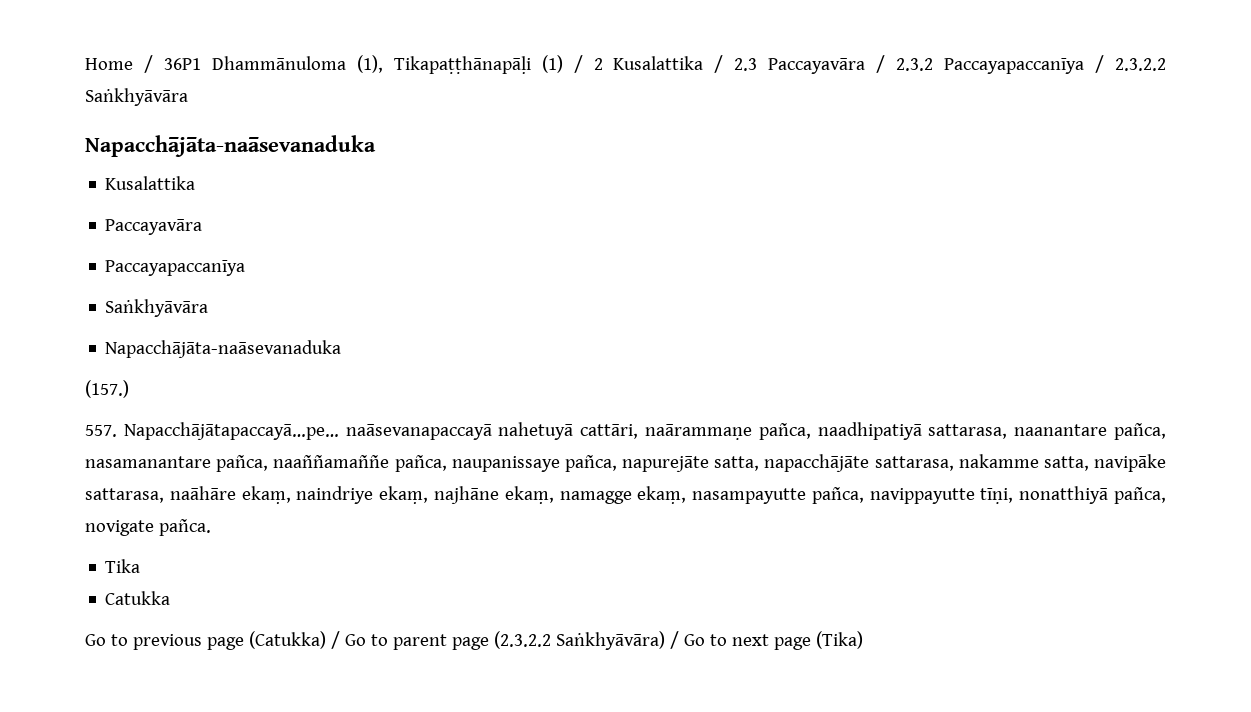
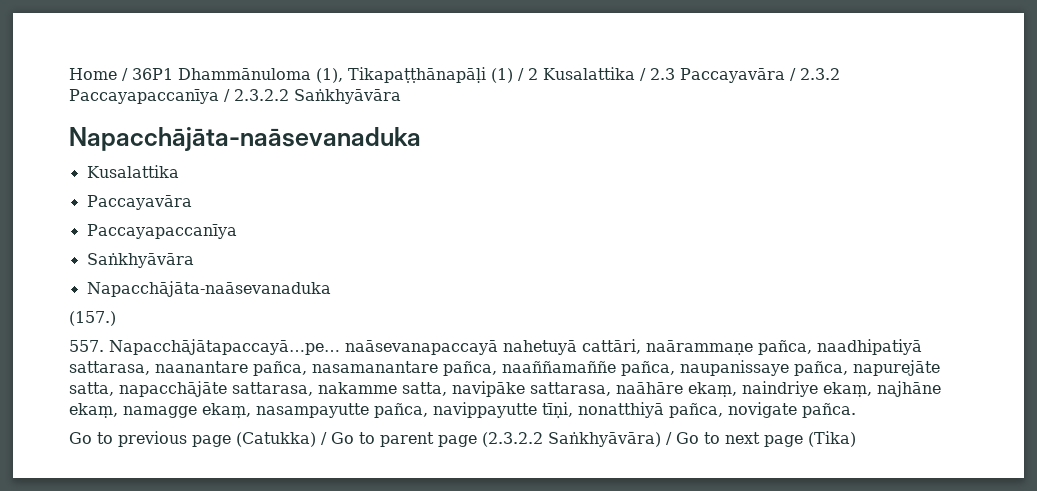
[105,559,141,573] [105,591,171,605] // Tika // Catukka -> (856, 410) none

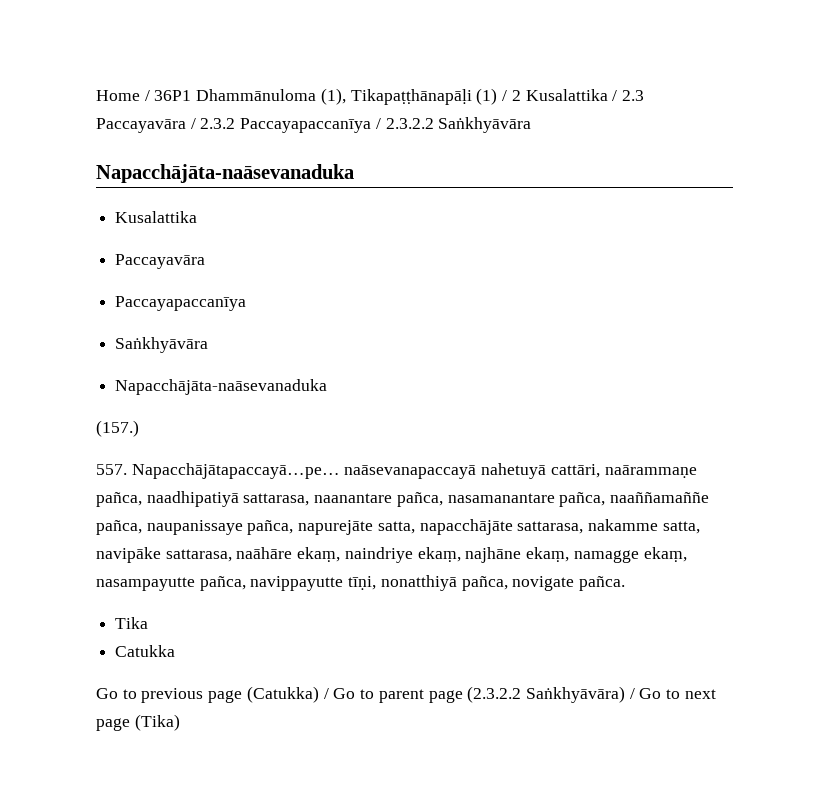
(856, 410) none -> [115,617,149,629] [115,645,176,657] // Tika // Catukka

